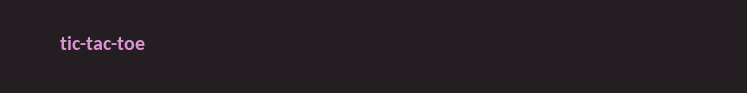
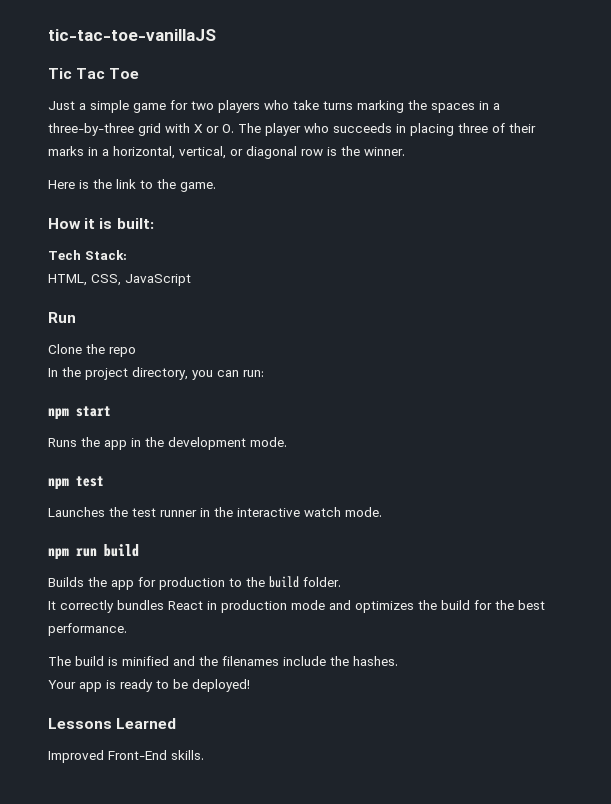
[60,36,145,50] tic-tac-toe -> [48,29,216,41] [48,68,140,79] [48,100,500,113] [48,123,536,136] [48,146,405,159] [48,179,216,192] [48,218,154,229] [48,250,127,260] [48,274,191,286] [48,312,76,323] [48,344,136,357] [48,367,264,380] [48,406,111,420] [48,437,287,450] [48,476,104,490] [48,507,382,517] [48,544,139,560] [48,576,341,590] [48,600,545,613] [48,623,127,636] [48,656,398,666] [48,679,250,692] [48,718,177,729] [48,750,204,763] tic-tac-toe-vanillaJS // Tic Tac Toe // Just a simple game for two players who take turns marking the spaces in a three-by-three grid with X or O. The player who succeeds in placing three of their marks in a horizontal, vertical, or diagonal row is the winner. // Here is the link to the game. // How it is built: // Tech Stack: // HTML, CSS, JavaScript // Run // Clone the repo // In the project directory, you can run: // npm start // Runs the app in the development mode. // npm test // Launches the test runner in the interactive watch mode. // npm run build // Builds the app for production to the build folder. // It correctly bundles React in production mode and optimizes the build for the best performance. // The build is minified and the filenames include the hashes. // Your app is ready to be deployed! // Lessons Learned // Improved Front-End skills.

